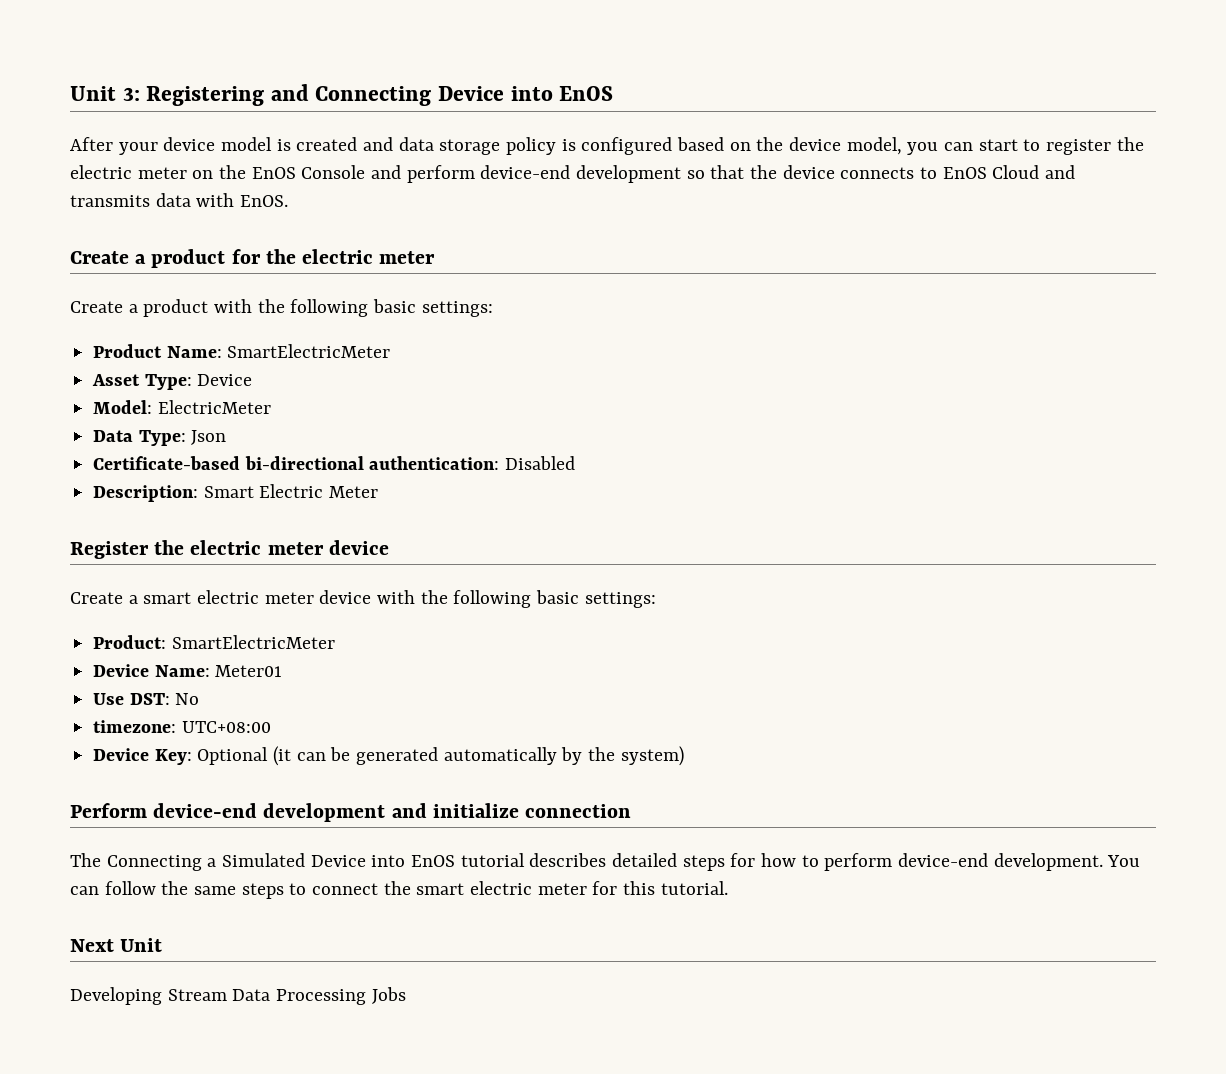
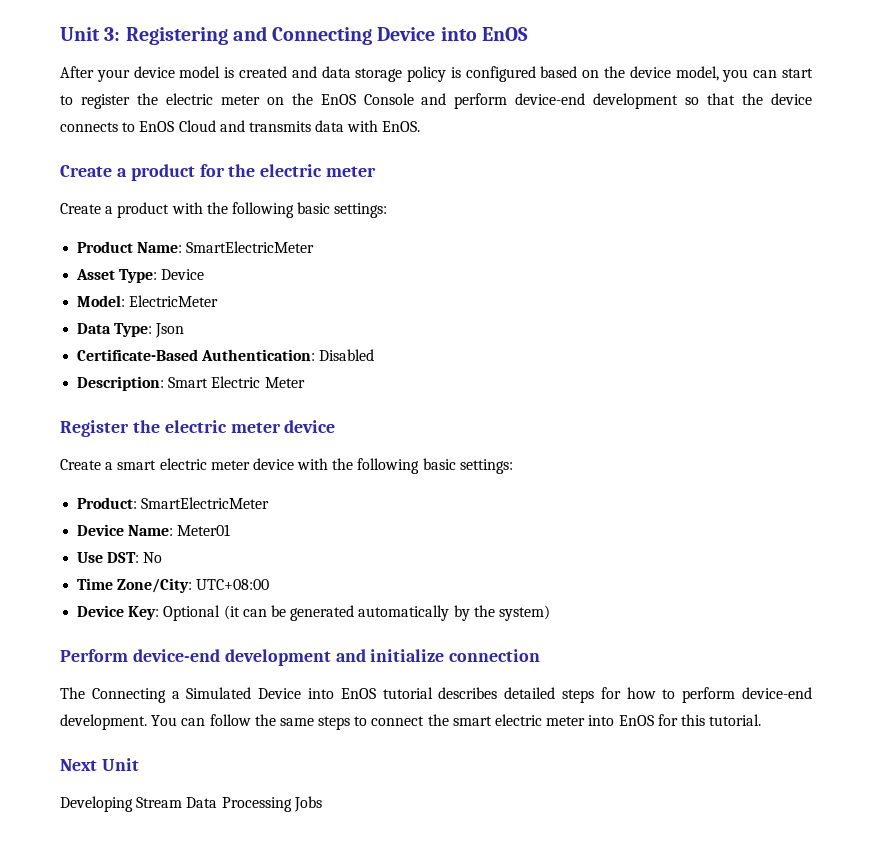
[93,456,500,470] Certificate-based bi-directional authentication: -> [77,349,316,361] Certificate-Based Authentication:
[93,720,177,733] timezone: -> [77,578,193,593] Time Zone/City:
(587, 889) none -> [588,715,654,726] into EnOS

